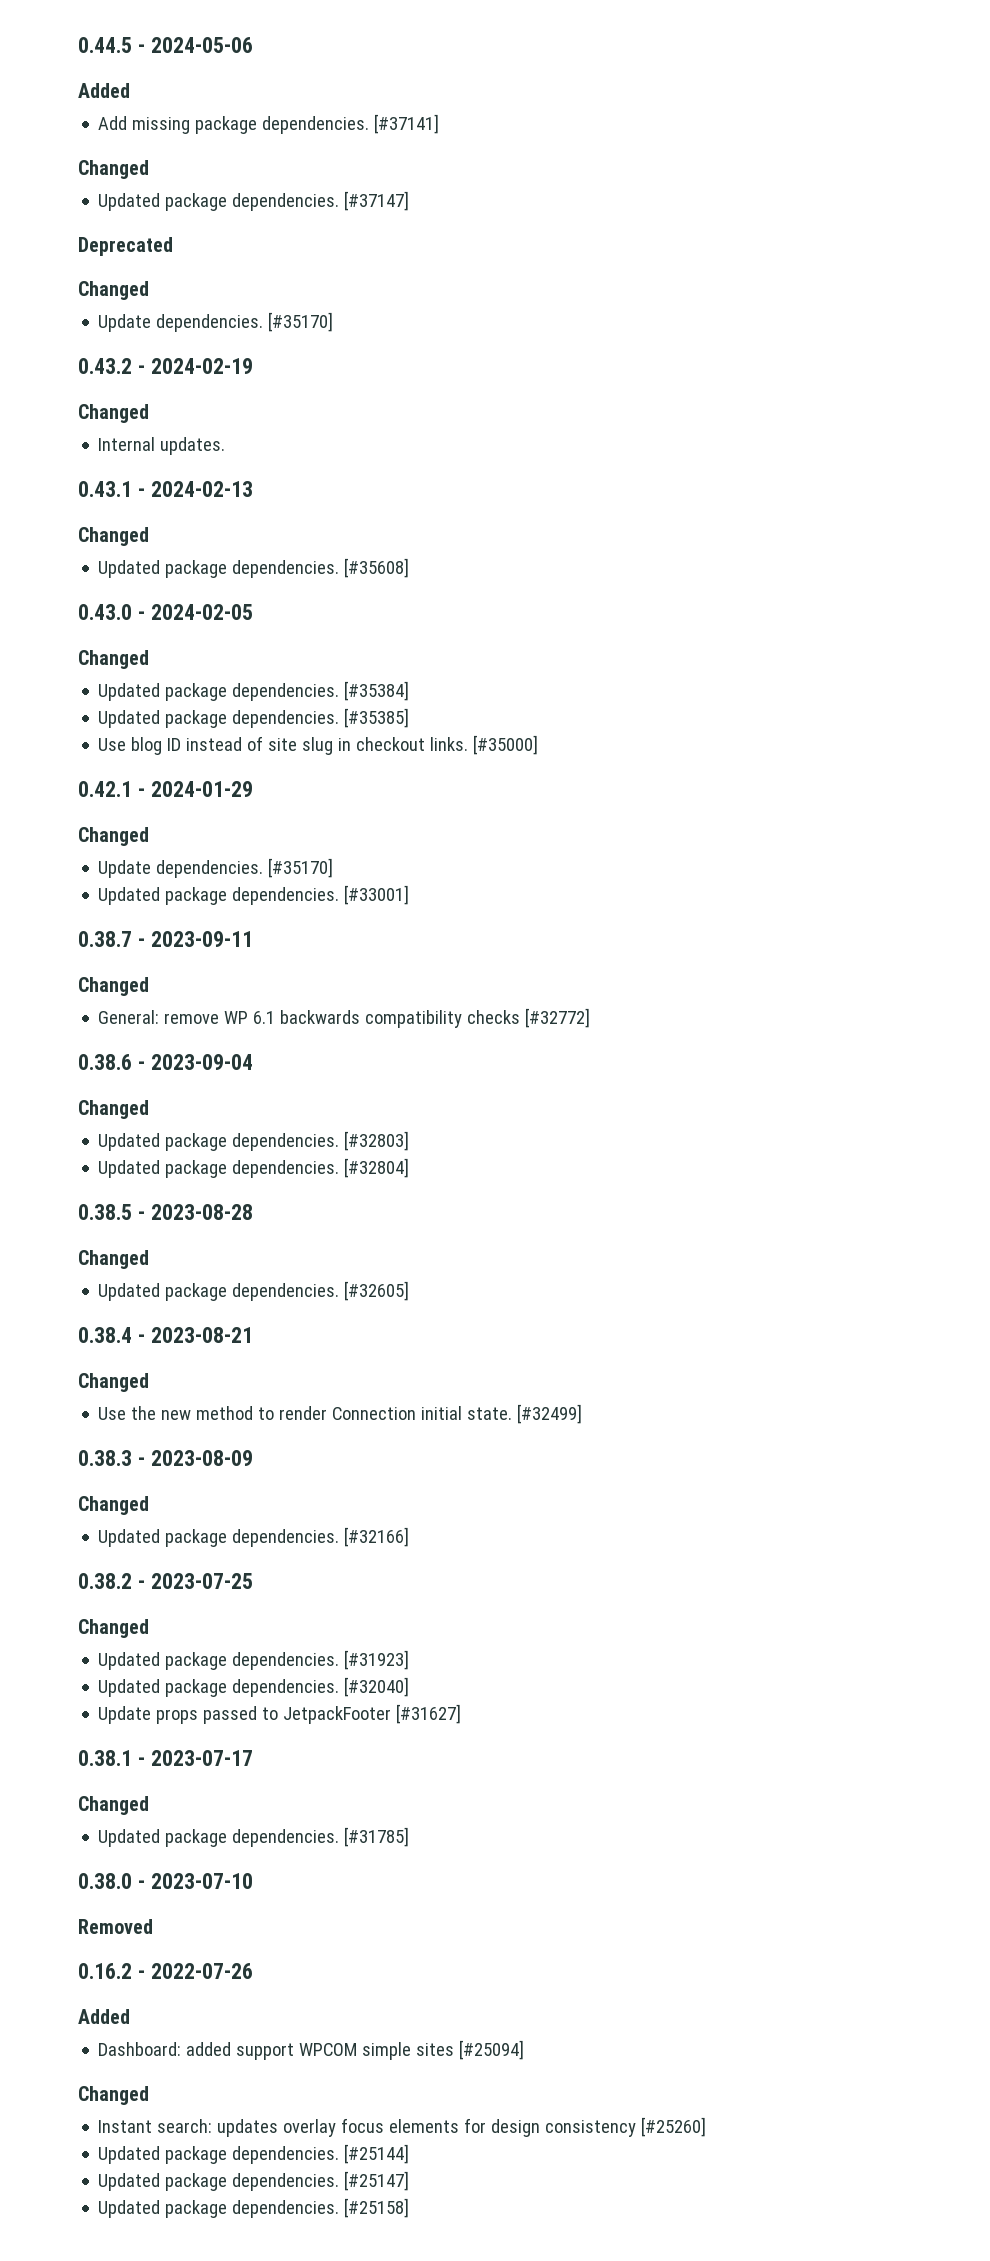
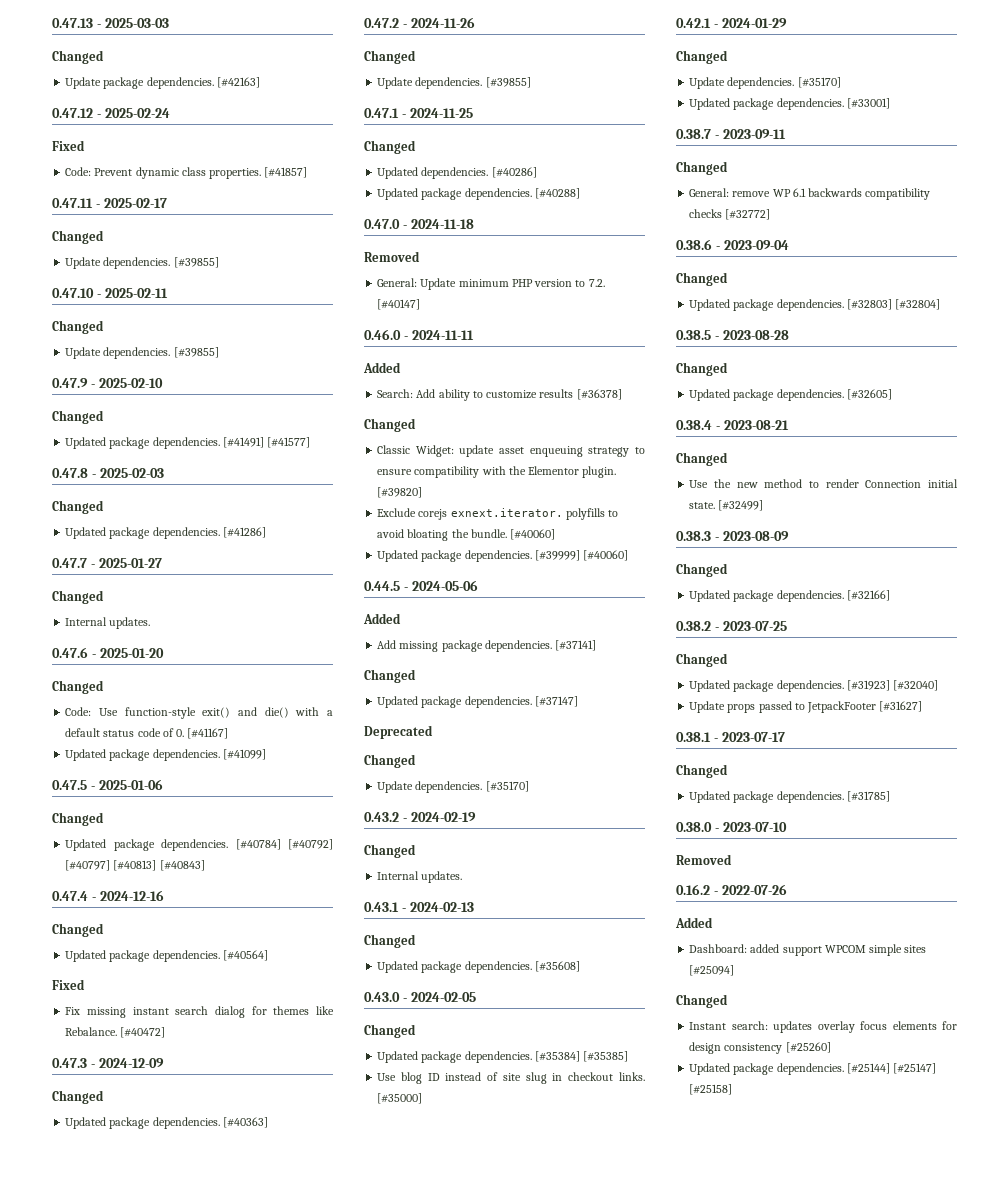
(78, 45) none -> [52,18,169,28] [52,50,104,64] [65,77,260,89] [52,108,170,118] [52,140,85,151] [65,167,308,179] [52,198,167,208] [52,230,104,244] [65,257,219,269] [52,288,168,298] [52,320,104,334] [65,347,219,359] [52,378,163,388] [52,410,104,424] [65,437,311,449] [52,468,164,478] [52,500,104,514] [65,527,266,539] [52,558,162,568] [52,590,104,604] [65,617,151,629] [52,647,164,658] [52,680,104,694] [65,707,333,719] [65,728,229,739] [65,749,266,761] [52,779,163,790] [52,812,104,826] [65,839,333,851] [65,860,205,871] [52,890,164,901] [52,923,104,937] [65,950,268,962] [52,979,85,990] [65,1006,334,1018] [65,1027,166,1038] [52,1058,164,1068] [52,1090,104,1104] [65,1117,268,1129] [364,17,475,28] [364,50,416,64] [377,77,531,89] [364,108,473,118] [364,140,416,154] [377,167,537,179] [377,188,580,200] [364,219,474,229] [364,251,420,262] [377,278,605,290] [377,299,421,310] [364,329,474,340] [363,362,401,373] [377,389,622,401] [364,418,416,432] [377,445,645,457] [377,466,617,478] [377,487,423,498] [377,508,619,520] [377,529,556,541] [377,550,629,562] 0.47.13 - 2025-03-03 // Changed // Update package dependencies. [#42163] // 0.47.12 - 2025-02-24 // Fixed // Code: Prevent dynamic class properties. [#41857] // 0.47.11 - 2025-02-17 // Changed // Update dependencies. [#39855] // 0.47.10 - 2025-02-11 // Changed // Update dependencies. [#39855] // 0.47.9 - 2025-02-10 // Changed // Updated package dependencies. [#41491] [#41577] // 0.47.8 - 2025-02-03 // Changed // Updated package dependencies. [#41286] // 0.47.7 - 2025-01-27 // Changed // Internal updates. // 0.47.6 - 2025-01-20 // Changed // Code: Use function-style exit() and die() with a default status code of 0. [#41167] // Updated package dependencies. [#41099] // 0.47.5 - 2025-01-06 // Changed // Updated package dependencies. [#40784] [#40792] [#40797] [#40813] [#40843] // 0.47.4 - 2024-12-16 // Changed // Updated package dependencies. [#40564] // Fixed // Fix missing instant search dialog for themes like Rebalance. [#40472] // 0.47.3 - 2024-12-09 // Changed // Updated package dependencies. [#40363] // 0.47.2 - 2024-11-26 // Changed // Update dependencies. [#39855] // 0.47.1 - 2024-11-25 // Changed // Updated dependencies. [#40286] // Updated package dependencies. [#40288] // 0.47.0 - 2024-11-18 // Removed // General: Update minimum PHP version to 7.2. [#40147] // 0.46.0 - 2024-11-11 // Added // Search: Add ability to customize results [#36378] // Changed // Classic Widget: update asset enqueuing strategy to ensure compatibility with the Elementor plugin. [#39820] // Exclude corejs exnext.iterator. polyfills to avoid bloating the bundle. [#40060] // Updated package dependencies. [#39999] [#40060] //
[98,710,340,728] // Updated package dependencies. -> (580, 1056) none
[98,1160,340,1178] // Updated package dependencies. -> (892, 304) none
[98,1679,340,1697] // Updated package dependencies. -> (890, 685) none
[98,2171,410,2191] [98,2200,340,2218] // Updated package dependencies. [#25147] // Updated package dependencies. -> [893,1063,937,1074] [#25147]

